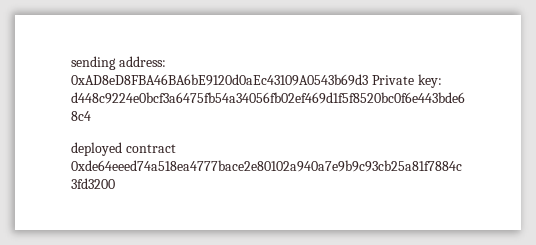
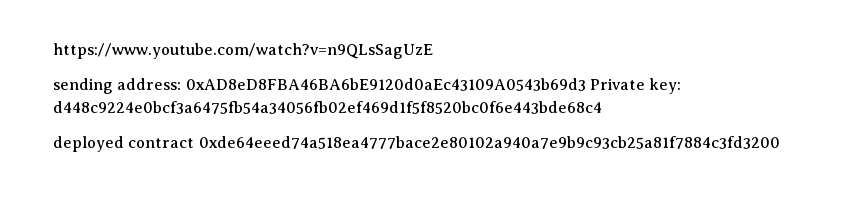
(71, 63) none -> [53,43,433,59] https://www.youtube.com/watch?v=n9QLsSagUzE //

